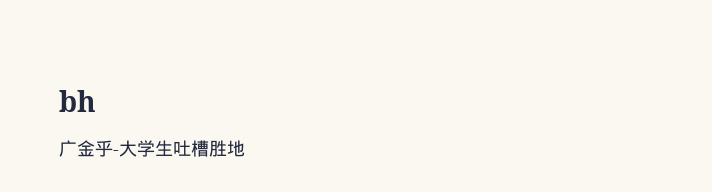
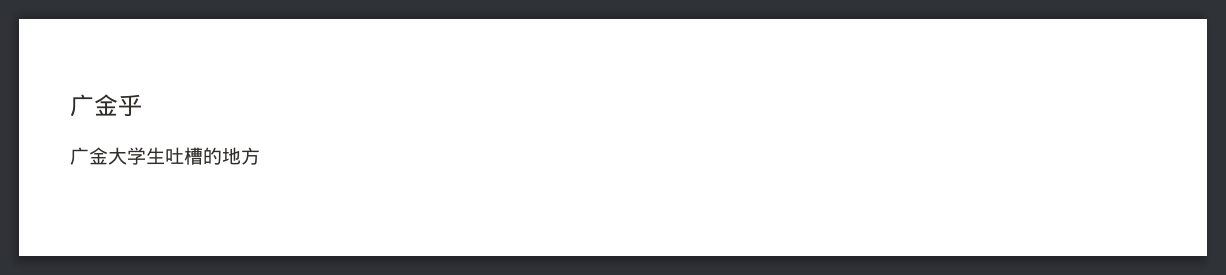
[59,90,96,112] [59,140,119,157] bh // 广金乎- -> [70,94,142,117] [70,147,108,165] 广金乎 // 广金
[209,140,245,157] 胜地 -> [203,147,260,165] 的地方

